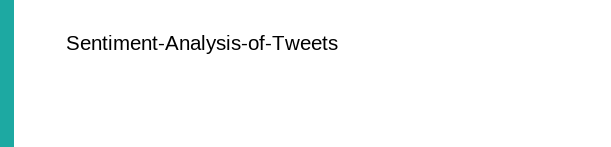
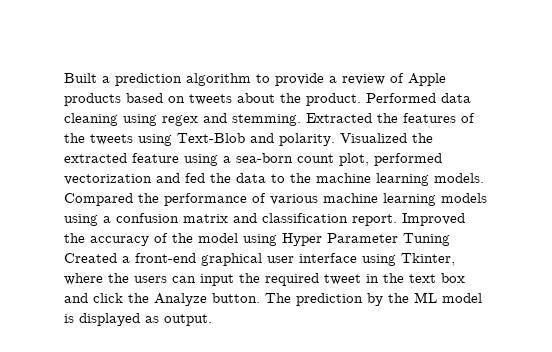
[66,35,338,54] Sentiment-Analysis-of-Tweets -> [64,73,446,86] [64,93,471,106] [64,113,475,126] [64,133,433,146] [64,153,442,166] [64,173,484,186] [64,193,487,206] [64,213,465,226] [64,233,450,246] [64,253,455,266] [64,273,465,286] [64,292,482,306] [64,313,212,326] Built a prediction algorithm to provide a review of Apple products based on tweets about the product. Performed data cleaning using regex and stemming. Extracted the features of the tweets using Text-Blob and polarity. Visualized the extracted feature using a sea-born count plot, performed vectorization and fed the data to the machine learning models. Compared the performance of various machine learning models using a confusion matrix and classification report. Improved the accuracy of the model using Hyper Parameter Tuning Created a front-end graphical user interface using Tkinter, where the users can input the required tweet in the text box and click the Analyze button. The prediction by the ML model is displayed as output.

